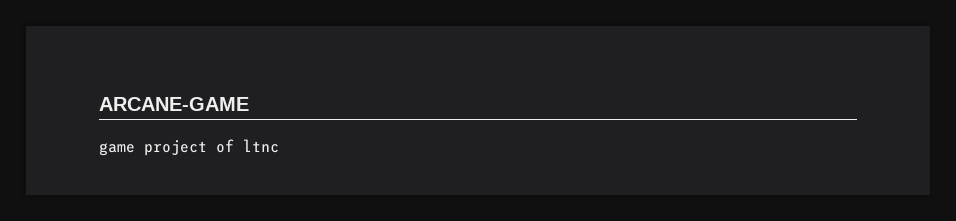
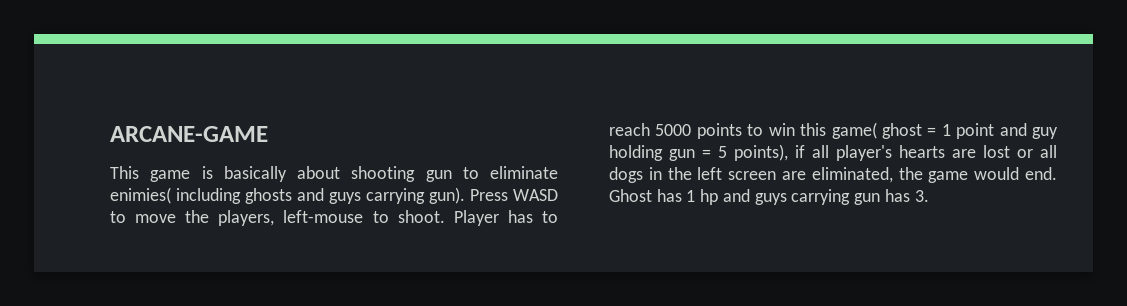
[99,139,279,156] game project of ltnc -> [110,166,558,182] [110,187,558,204] [110,210,558,226] [609,122,1058,139] [609,144,1057,161] [609,167,1057,183] [609,189,929,205] This game is basically about shooting gun to eliminate enimies( including ghosts and guys carrying gun). Press WASD to move the players, left-mouse to shoot. Player has to reach 5000 points to win this game( ghost = 1 point and guy holding gun = 5 points), if all player's hearts are lost or all dogs in the left screen are eliminated, the game would end. Ghost has 1 hp and guys carrying gun has 3.

